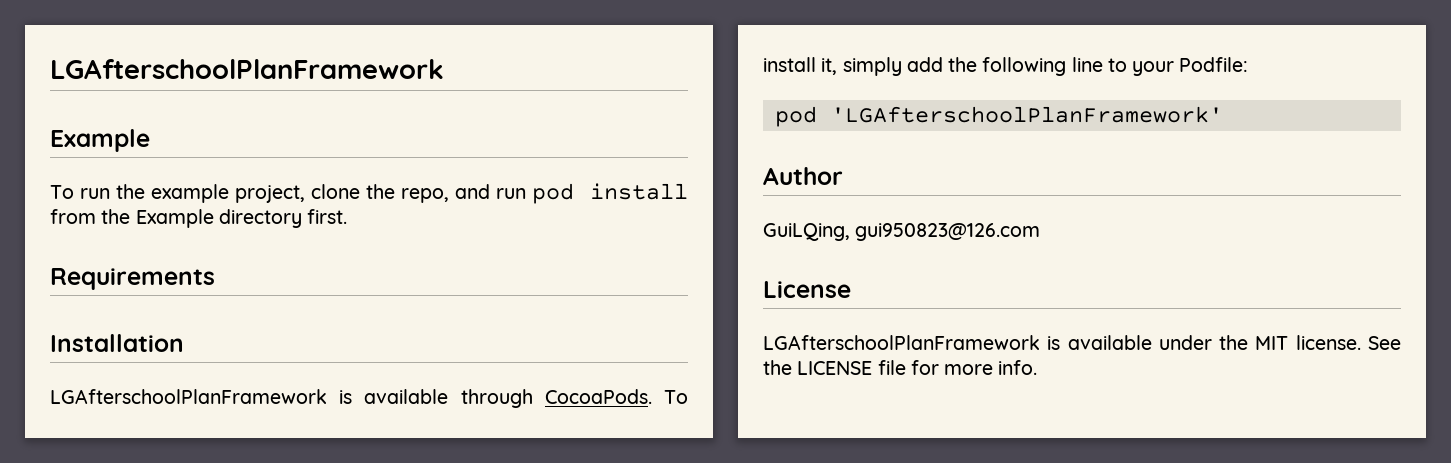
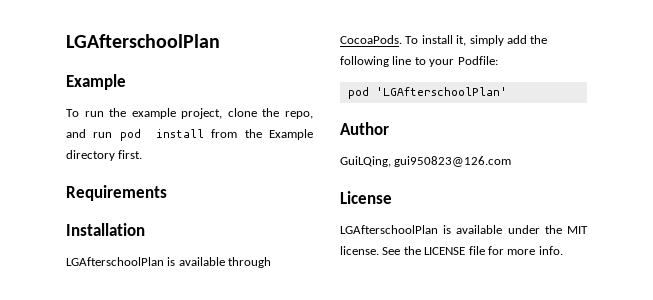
[50,59,444,79] LGAfterschoolPlanFramework -> [66,34,220,48] LGAfterschoolPlan
[50,389,327,404] LGAfterschoolPlanFramework -> [66,257,164,266] LGAfterschoolPlan
[830,106,1223,123] 'LGAfterschoolPlanFramework' -> [375,87,507,96] 'LGAfterschoolPlan'
[763,335,1040,350] LGAfterschoolPlanFramework -> [340,225,438,234] LGAfterschoolPlan

